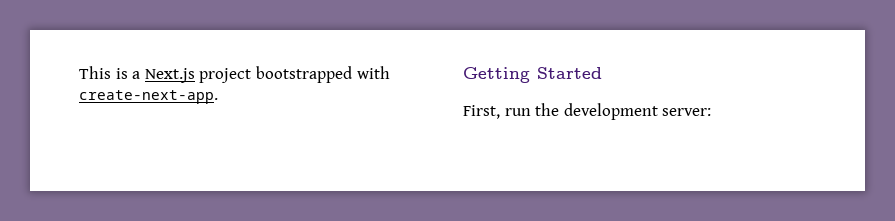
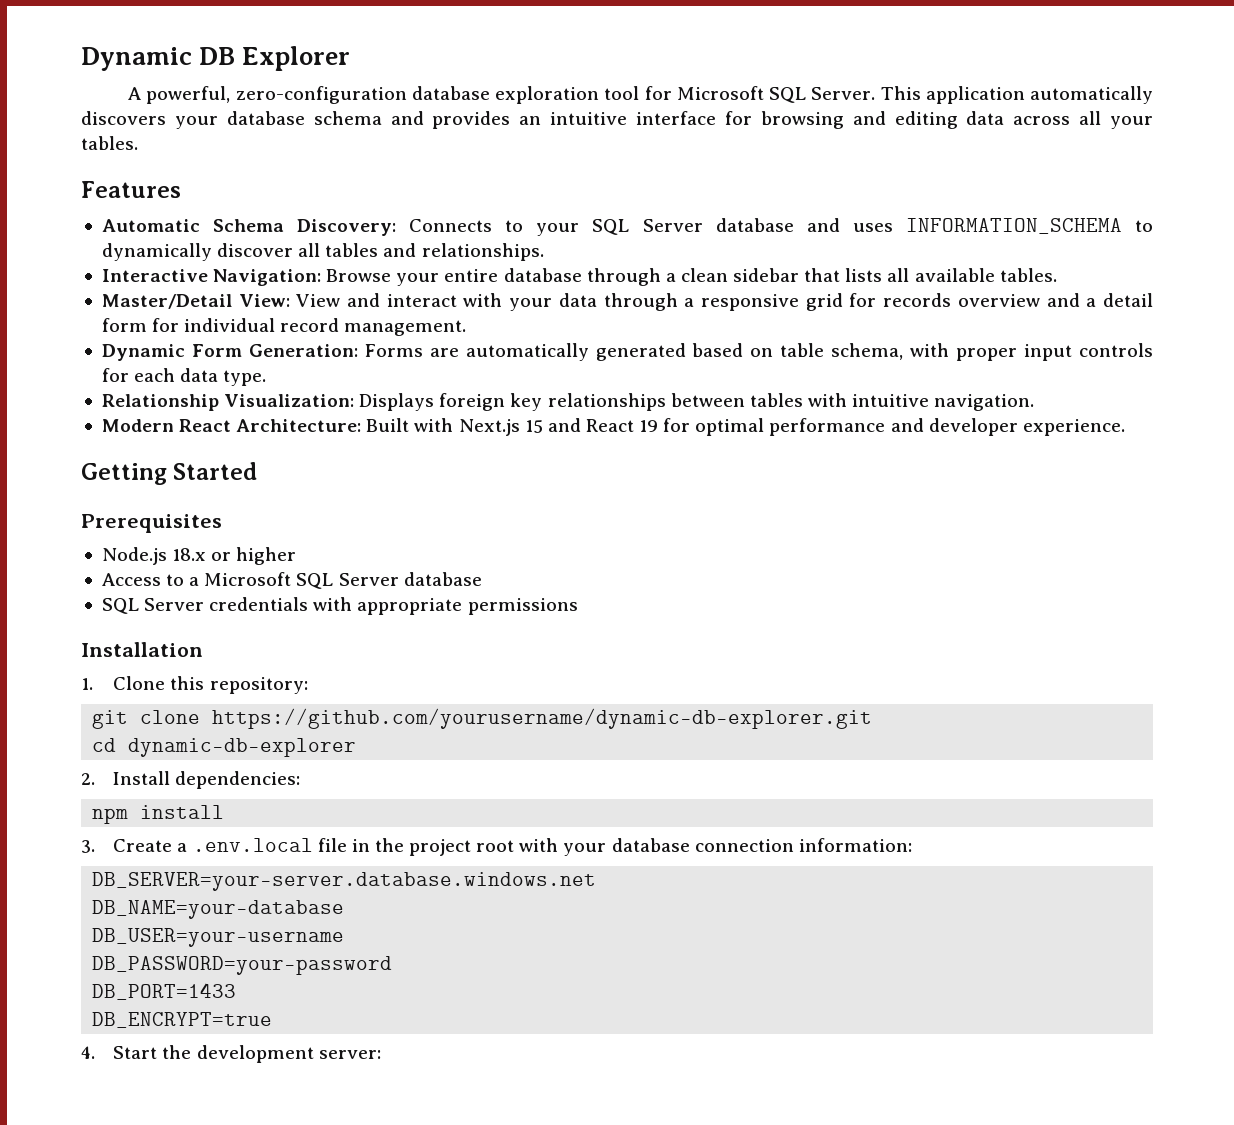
[79,66,390,83] [79,90,218,104] [463,67,602,83] [463,105,531,119] This is a Next.js project bootstrapped with create-next-app. // Getting Started // First, run -> [81,46,351,71] [128,86,1153,104] [81,111,1153,129] [81,136,138,150] [81,181,181,198] [101,218,1153,236] [101,243,544,261] [101,268,1057,286] [101,293,1154,311] [101,318,467,336] [101,343,1154,361] [101,368,267,386] [101,393,1035,411] [101,418,1125,436] [81,462,258,485] [81,514,222,533] [101,547,297,565] [101,572,482,589] [101,597,578,615] [81,642,203,657] [81,676,308,694] [92,708,873,729] [92,738,357,757] [81,771,301,789] [92,805,225,824] [81,838,912,856] [92,872,597,891] [92,900,345,919] [92,928,345,947] [92,956,393,975] [92,983,237,1000] [92,1012,273,1028] [81,1046,158,1059] Dynamic DB Explorer // A powerful, zero-configuration database exploration tool for Microsoft SQL Server. This application automatically discovers your database schema and provides an intuitive interface for browsing and editing data across all your tables. // Features // Automatic Schema Discovery: Connects to your SQL Server database and uses INFORMATION_SCHEMA to dynamically discover all tables and relationships. // Interactive Navigation: Browse your entire database through a clean sidebar that lists all available tables. // Master/Detail View: View and interact with your data through a responsive grid for records overview and a detail form for individual record management. // Dynamic Form Generation: Forms are automatically generated based on table schema, with proper input controls for each data type. // Relationship Visualization: Displays foreign key relationships between tables with intuitive navigation. // Modern React Architecture: Built with Next.js 15 and React 19 for optimal performance and developer experience. // Getting Started // Prerequisites // Node.js 18.x or higher // Access to a Microsoft SQL Server database // SQL Server credentials with appropriate permissions // Installation // 1. Clone this repository: // git clone https://github.com/yourusername/dynamic-db-explorer.git // cd dynamic-db-explorer // 2. Install dependencies: // npm install // 3. Create a .env.local file in the project root with your database connection information: // DB_SERVER=your-server.database.windows.net // DB_NAME=your-database // DB_USER=your-username // DB_PASSWORD=your-password // DB_PORT=1433 // DB_ENCRYPT=true // 4. Start

